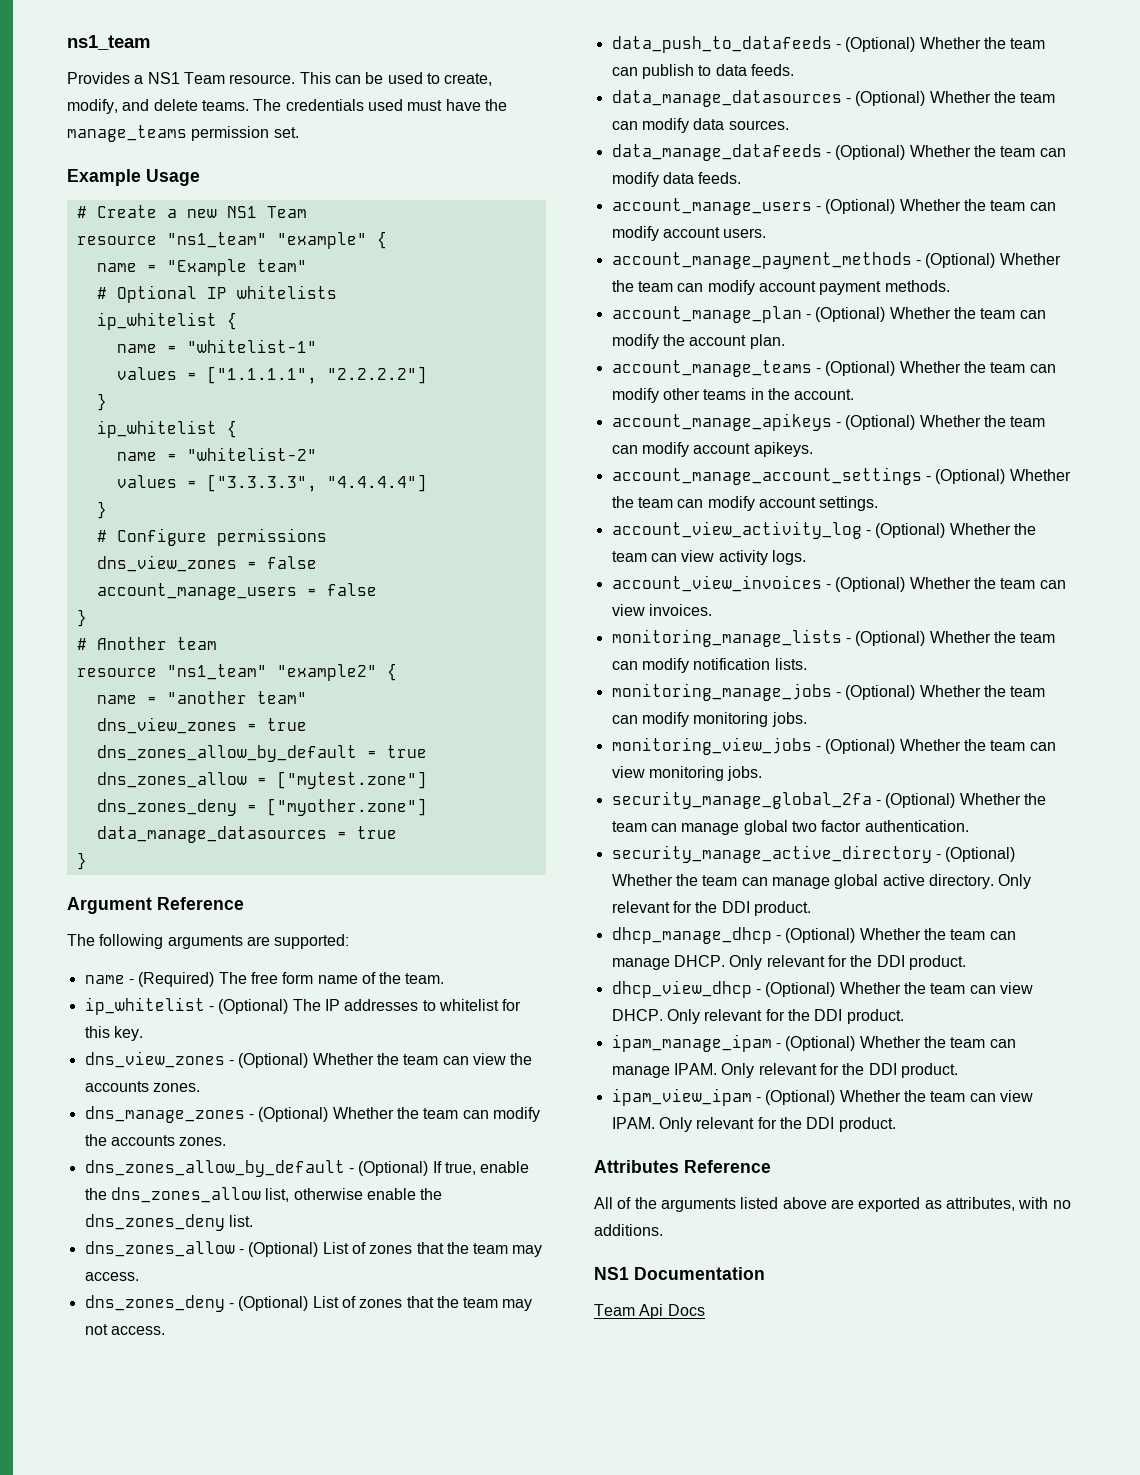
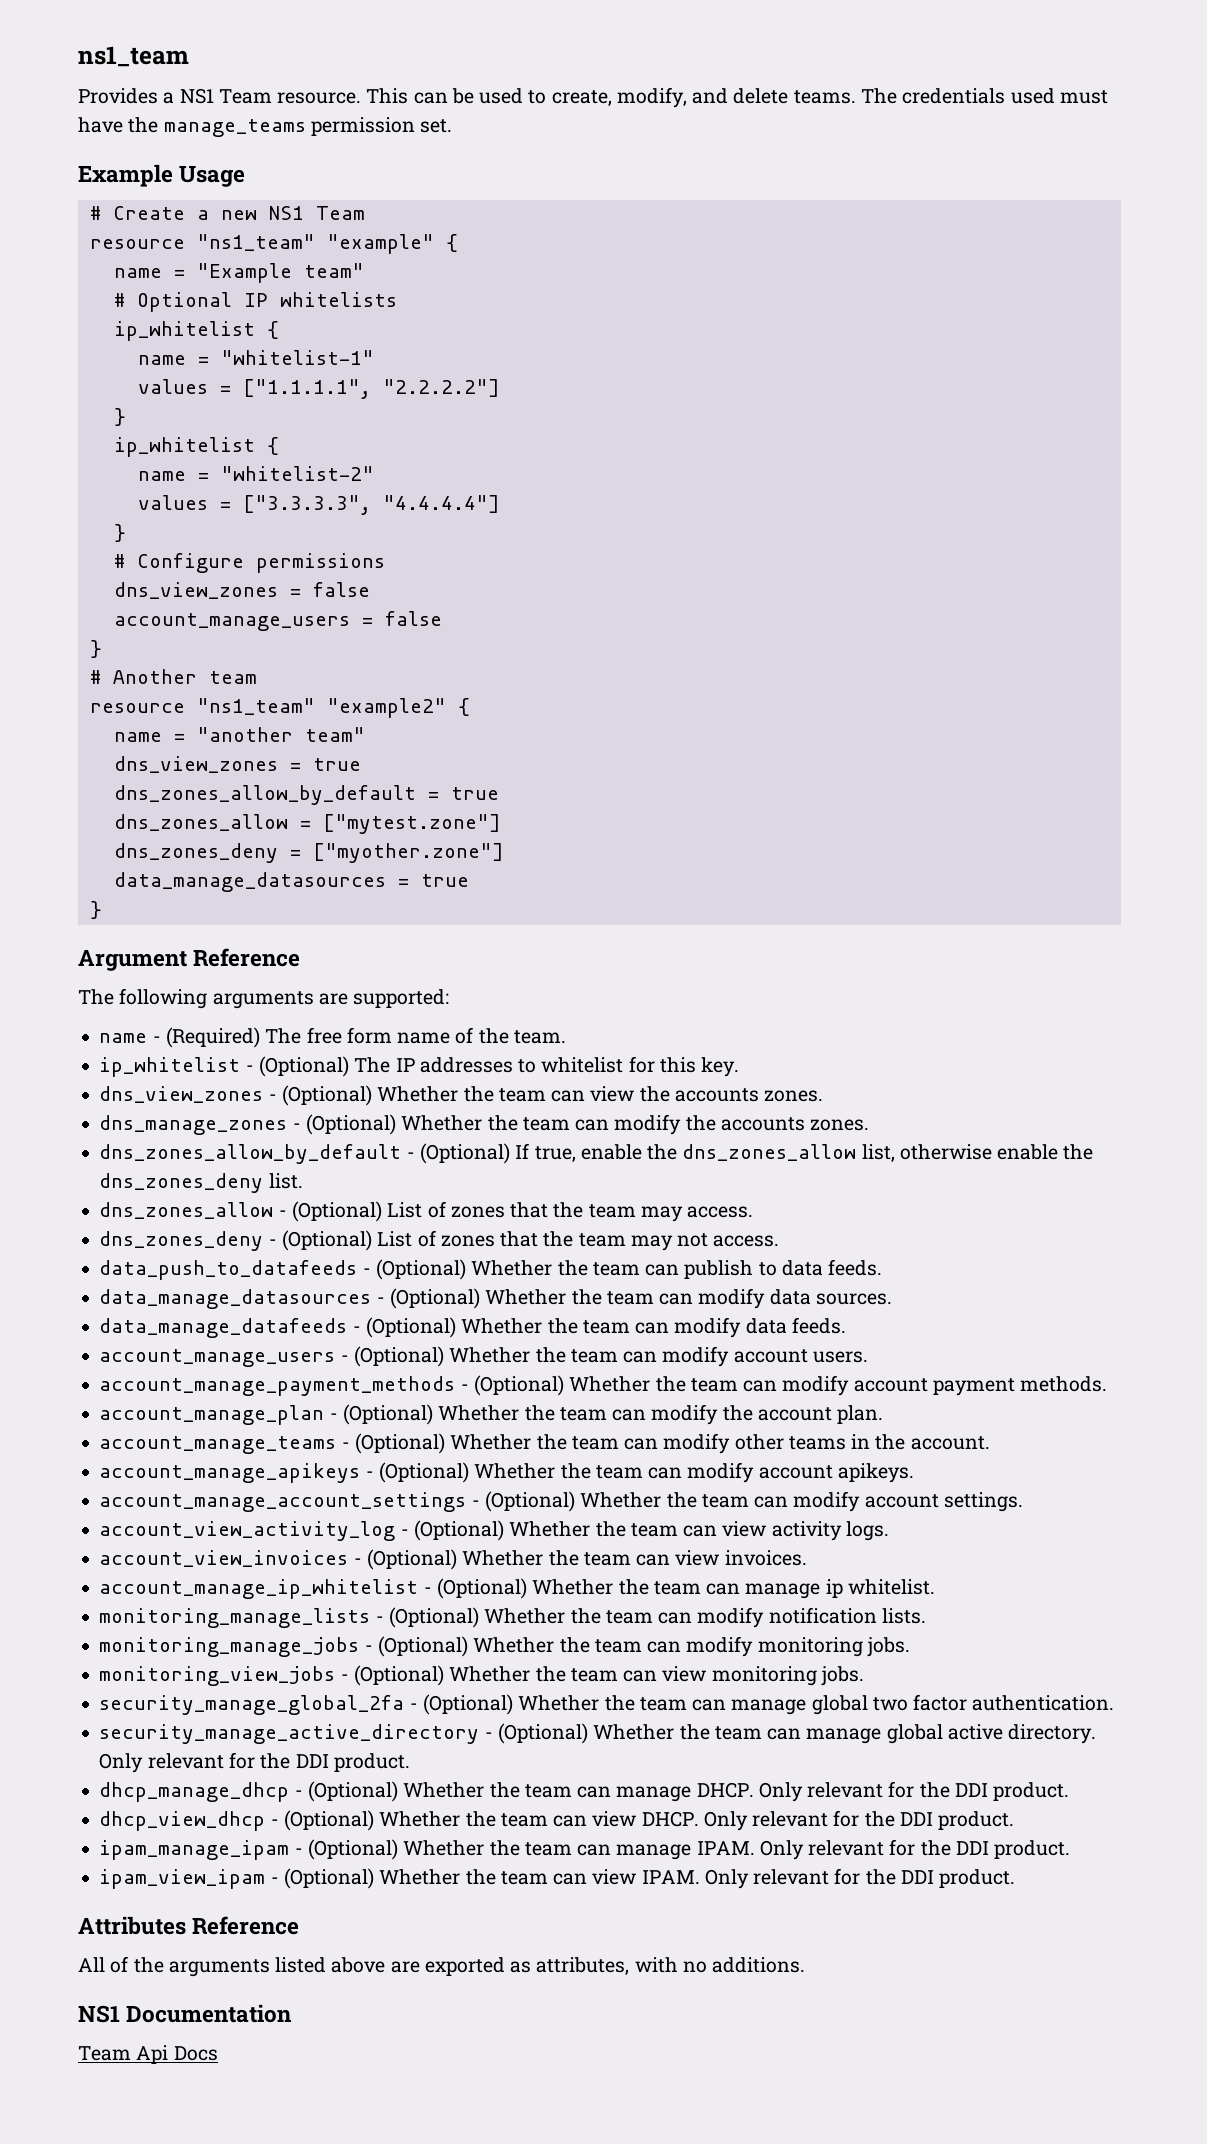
(712, 610) none -> [99,1578,935,1599] // account_manage_ip_whitelist - (Optional) Whether the team can manage ip whitelist.

